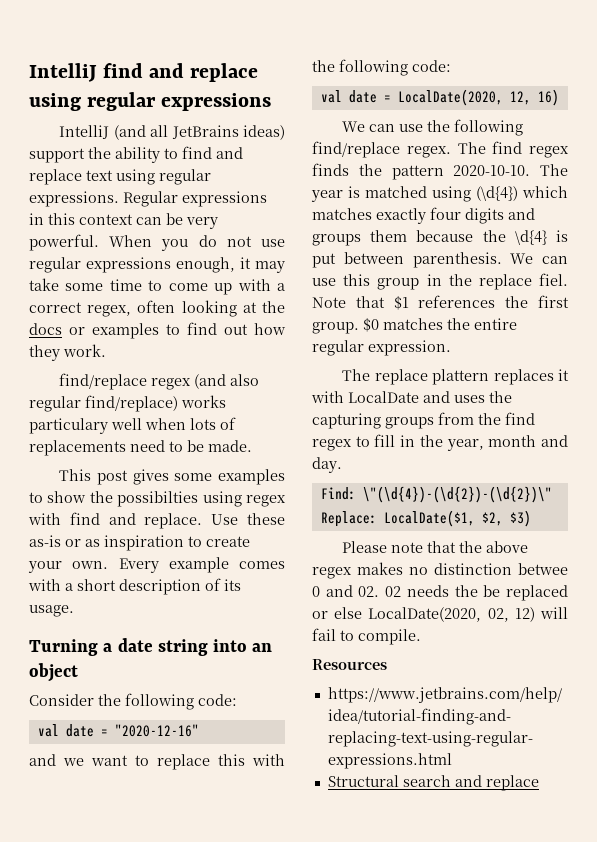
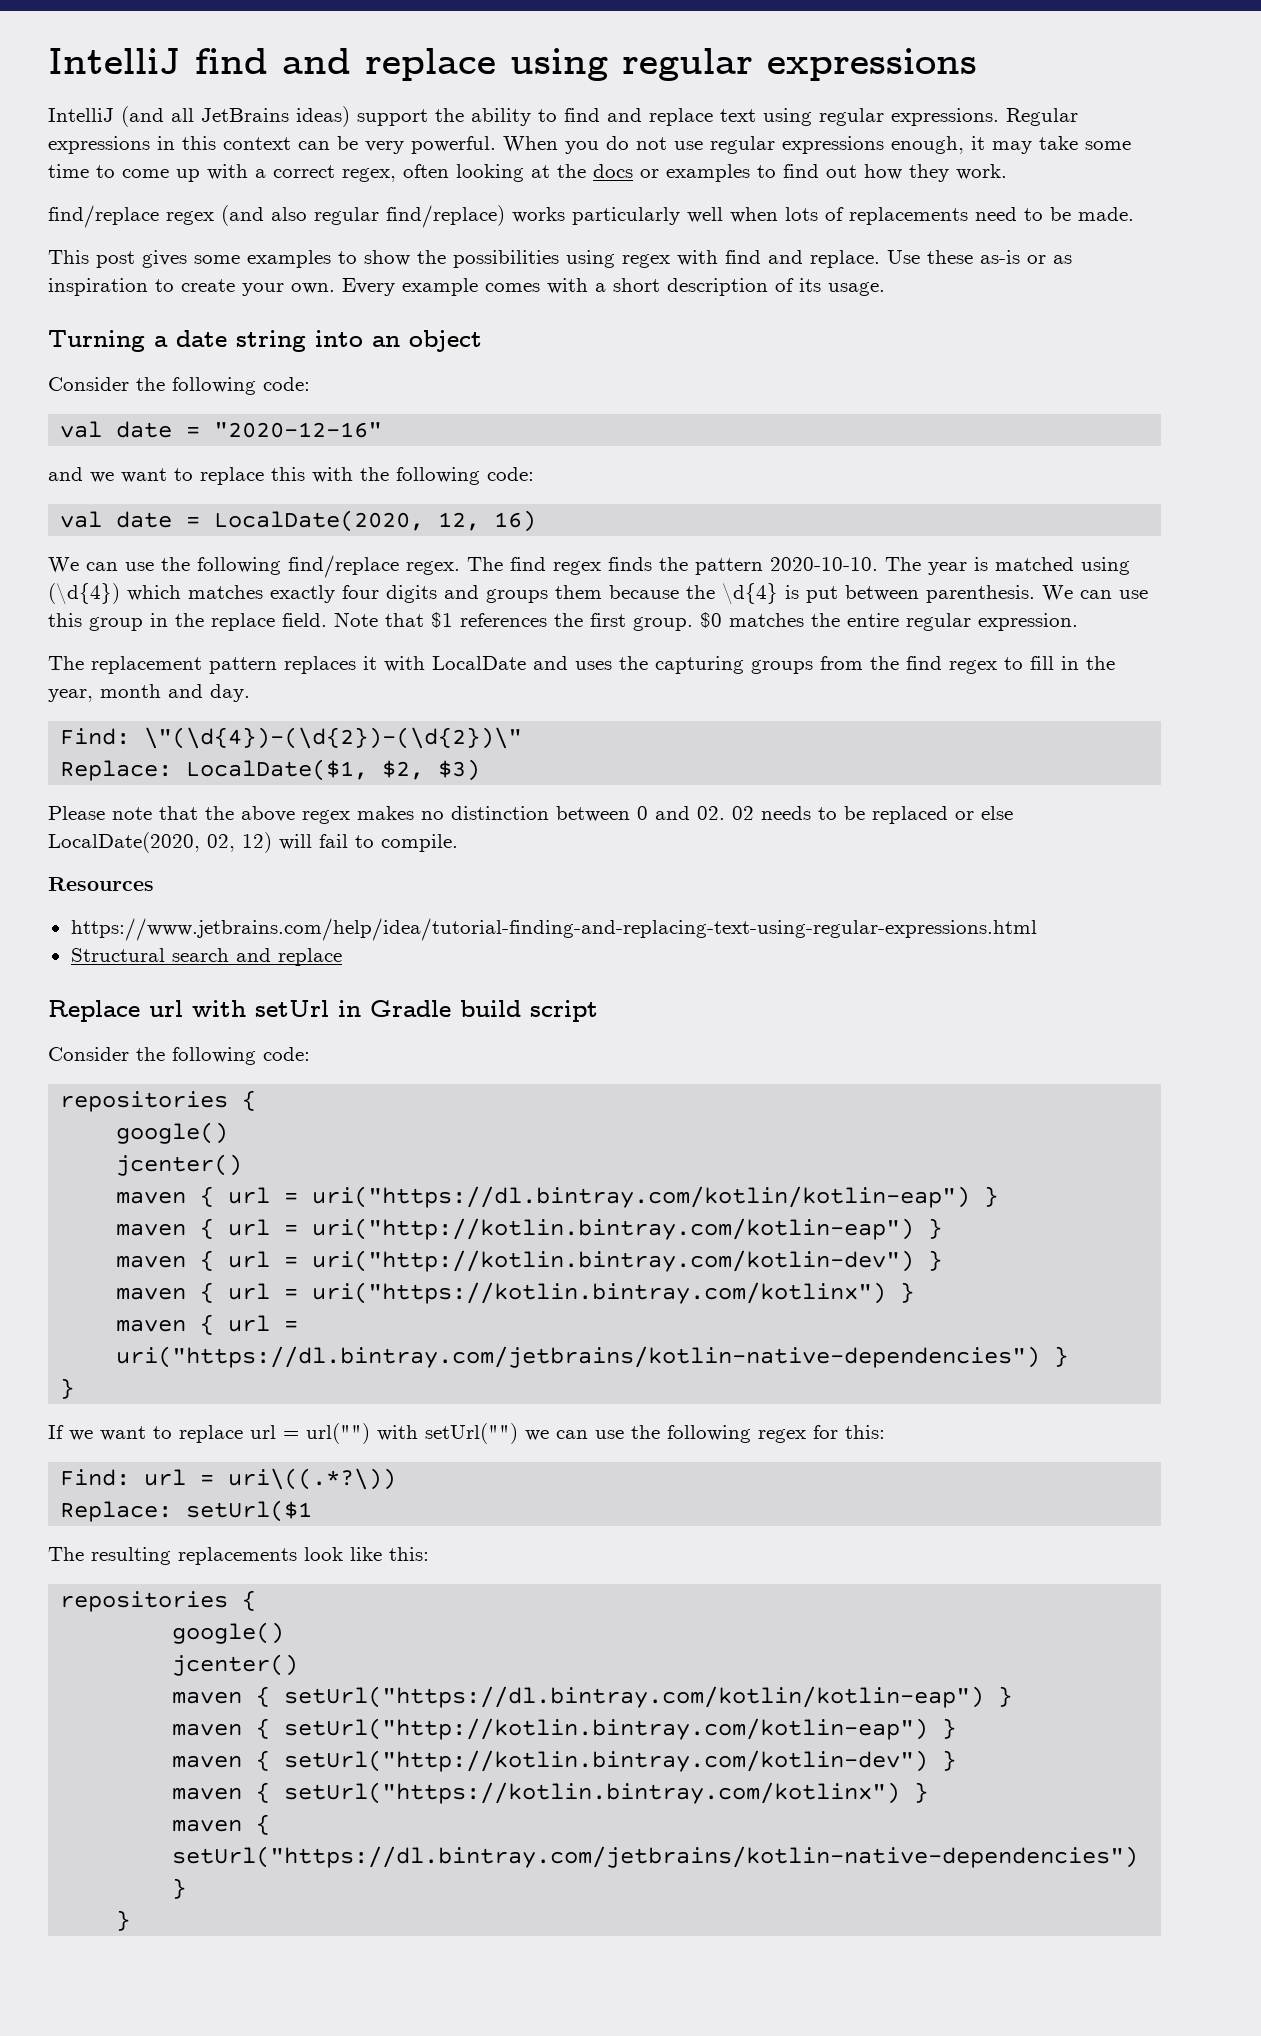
[29,418,108,434] particulary -> [572,207,680,225] particularly
[117,491,199,507] possibilties -> [453,250,559,268] possibilities
[539,273,568,286] fiel. -> [282,613,327,627] field.
[374,369,490,385] replace plattern -> [91,656,277,674] replacement pattern
[518,563,568,575] betwee -> [556,806,630,822] between
[454,585,478,597] the -> [818,807,837,820] to
(539, 783) none -> [48,1000,598,1022] [48,1047,310,1065] [60,1090,257,1112] [116,1122,229,1144] [116,1154,243,1176] [116,1186,999,1208] [116,1218,943,1240] [116,1250,943,1272] [116,1282,915,1304] [116,1314,299,1335] [116,1346,1069,1368] [60,1378,75,1399] [48,1423,885,1444] [60,1468,397,1490] [60,1500,313,1522] [48,1547,429,1565] [60,1590,257,1612] [172,1622,285,1644] [172,1654,299,1676] [172,1686,1013,1708] [172,1718,957,1740] [172,1750,957,1772] [172,1782,929,1804] [172,1814,271,1835] [172,1846,1139,1868] [172,1878,187,1899] [116,1910,131,1931] // Replace url with setUrl in Gradle build script // Consider the following code: // repositories { // google() // jcenter() // maven { url = uri("https://dl.bintray.com/kotlin/kotlin-eap") } // maven { url = uri("http://kotlin.bintray.com/kotlin-eap") } // maven { url = uri("http://kotlin.bintray.com/kotlin-dev") } // maven { url = uri("https://kotlin.bintray.com/kotlinx") } // maven { url = uri("https://dl.bintray.com/jetbrains/kotlin-native-dependencies") } // } // If we want to replace url = url("") with setUrl("") we can use the following regex for this: // Find: url = uri\((.*?\)) // Replace: setUrl($1 // The resulting replacements look like this: // repositories { // google() // jcenter() // maven { setUrl("https://dl.bintray.com/kotlin/kotlin-eap") } // maven { setUrl("http://kotlin.bintray.com/kotlin-eap") } // maven { setUrl("http://kotlin.bintray.com/kotlin-dev") } // maven { setUrl("https://kotlin.bintray.com/kotlinx") } // maven { setUrl("https://dl.bintray.com/jetbrains/kotlin-native-dependencies") } // }

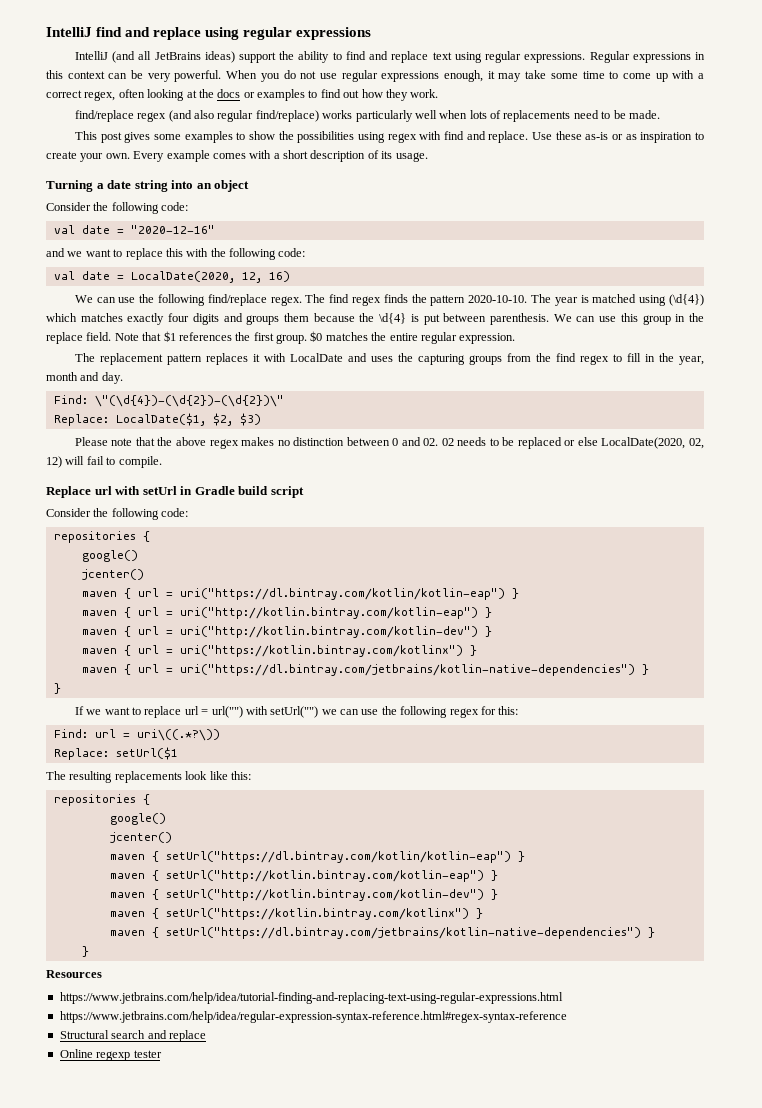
[48,877,154,891] [70,918,1037,941] [70,948,342,966] // Resources // https://www.jetbrains.com/help/idea/tutorial-finding-and-replacing-text-using-regular-expressions.html // Structural search and replace -> (162, 462) none
(131, 1920) none -> [46,970,102,978] [59,992,563,1004] [59,1011,567,1023] [59,1030,206,1042] [59,1049,162,1061] // Resources // https://www.jetbrains.com/help/idea/tutorial-finding-and-replacing-text-using-regular-expressions.html // https://www.jetbrains.com/help/idea/regular-expression-syntax-reference.html#regex-syntax-reference // Structural search and replace // Online regexp tester

